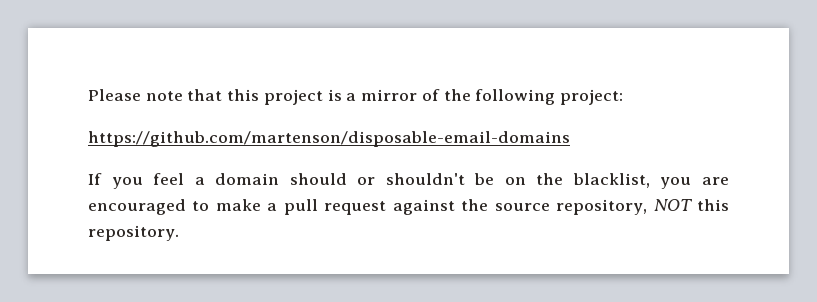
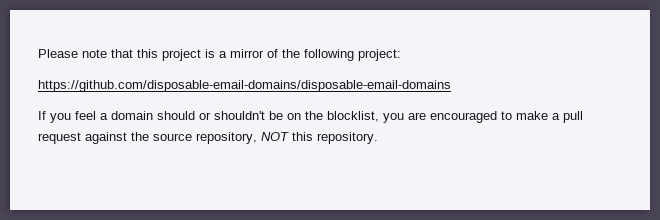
[88,131,570,147] https://github.com/martenson/disposable-email-domains -> [38,80,451,92] https://github.com/disposable-email-domains/disposable-email-domains
[572,173,650,188] blacklist, -> [327,111,379,122] blocklist,

